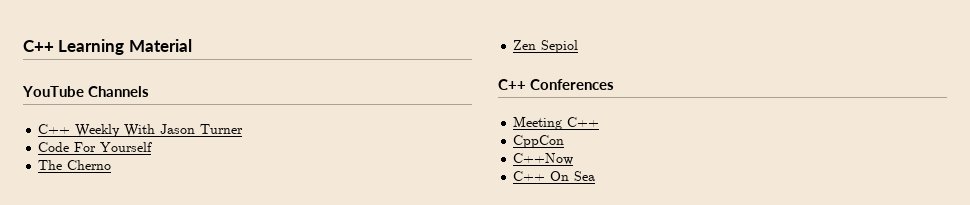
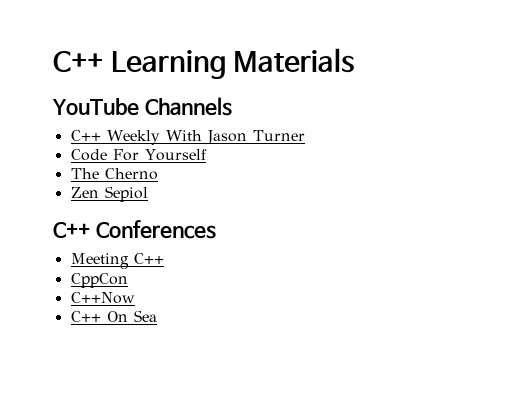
[128,39,192,52] Material -> [233,48,355,73] Materials

